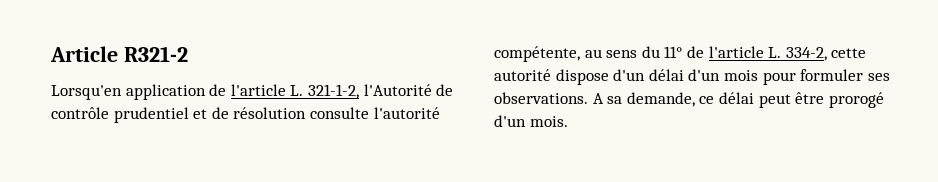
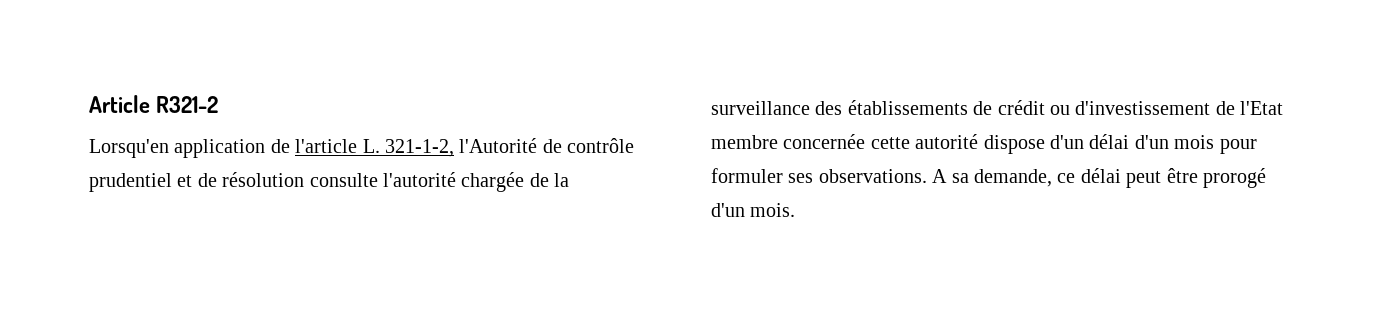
[494,46,827,62] compétente, au sens du 11° de l'article L. 334-2, -> [461,172,570,192] [711,100,1284,115] [711,134,866,149] chargée de la surveillance des établissements de crédit ou d'investissement de l'Etat membre concernée

